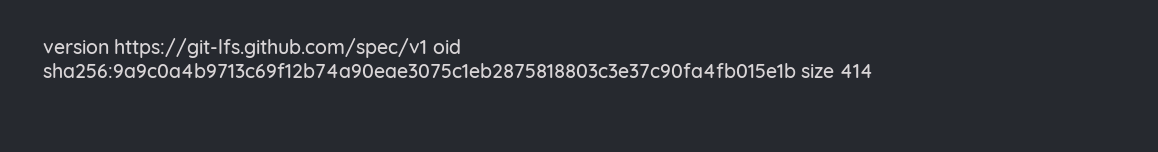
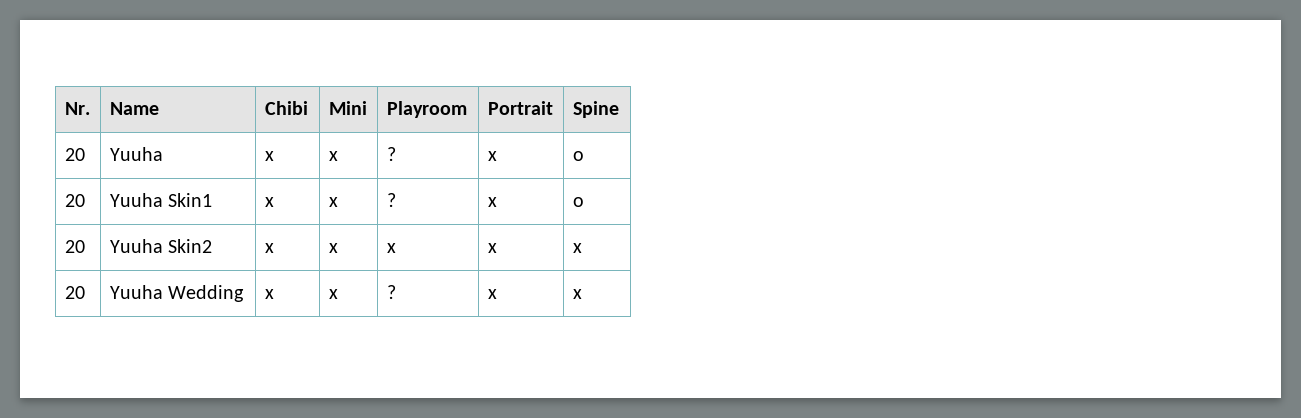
[43,38,461,58] [43,63,873,78] version https://git-lfs.github.com/spec/v1 oid sha256:9a9c0a4b9713c69f12b74a90eae3075c1eb2875818803c3e37c90fa4fb015e1b size 414 -> [64,102,90,115] [109,102,159,115] [264,101,308,115] [328,101,367,115] [386,101,467,118] [487,101,553,115] [572,101,619,118] [64,148,85,161] [109,147,163,161] [264,151,274,161] [328,151,338,161] [386,147,396,161] [487,151,497,161] [572,151,584,161] [64,194,85,207] [109,193,213,207] [264,197,274,207] [328,197,338,207] [386,193,396,207] [487,197,497,207] [572,197,584,207] [64,240,85,253] [109,239,213,253] [264,243,274,253] [328,243,338,253] [386,243,396,253] [487,243,497,253] [572,243,582,253] [64,286,85,299] [109,285,245,302] [264,289,274,299] [328,289,338,299] [386,285,396,299] [487,289,497,299] [572,289,582,299] Nr. | Name | Chibi | Mini | Playroom | Portrait | Spine // 20 | Yuuha | x | x | ? | x | o // 20 | Yuuha Skin1 | x | x | ? | x | o // 20 | Yuuha Skin2 | x | x | x | x | x // 20 | Yuuha Wedding | x | x | ? | x | x

